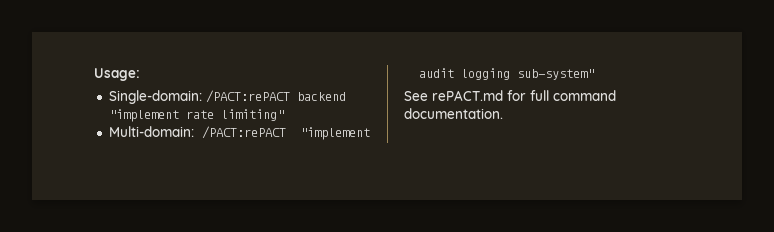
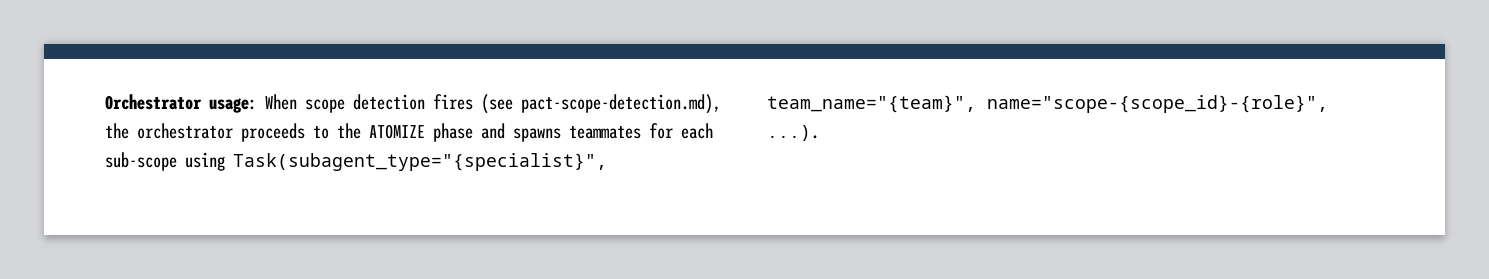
[94,68,140,81] [108,90,346,104] [108,109,284,122] [108,126,370,140] [418,68,594,80] [404,90,616,101] [404,108,503,119] Usage: // Single-domain: /PACT:rePACT backend "implement rate limiting" // Multi-domain: /PACT:rePACT "implement audit logging sub-system" // See rePACT.md for full command documentation. -> [105,94,721,114] [105,123,713,142] [105,152,607,171] [767,95,1328,113] [767,125,819,141] Orchestrator usage: When scope detection fires (see pact-scope-detection.md), the orchestrator proceeds to the ATOMIZE phase and spawns teammates for each sub-scope using Task(subagent_type="{specialist}", team_name="{team}", name="scope-{scope_id}-{role}", ...).

